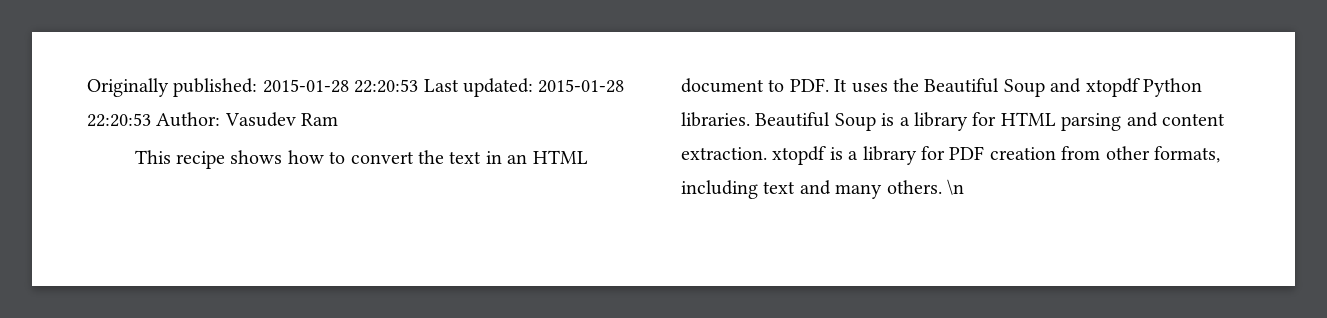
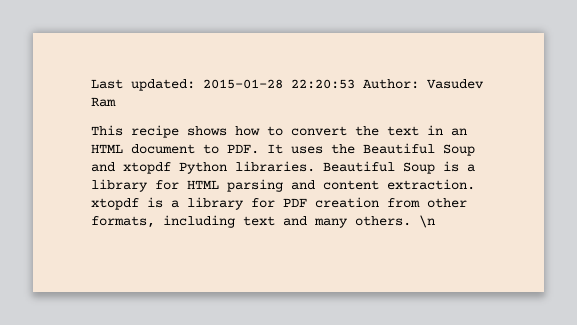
[87,78,419,97] Originally published: 2015-01-28 22:20:53 -> (91, 84) none

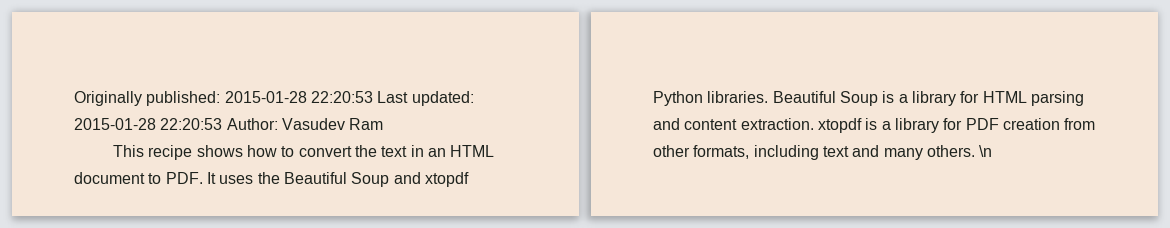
(91, 84) none -> [74,91,373,106] Originally published: 2015-01-28 22:20:53

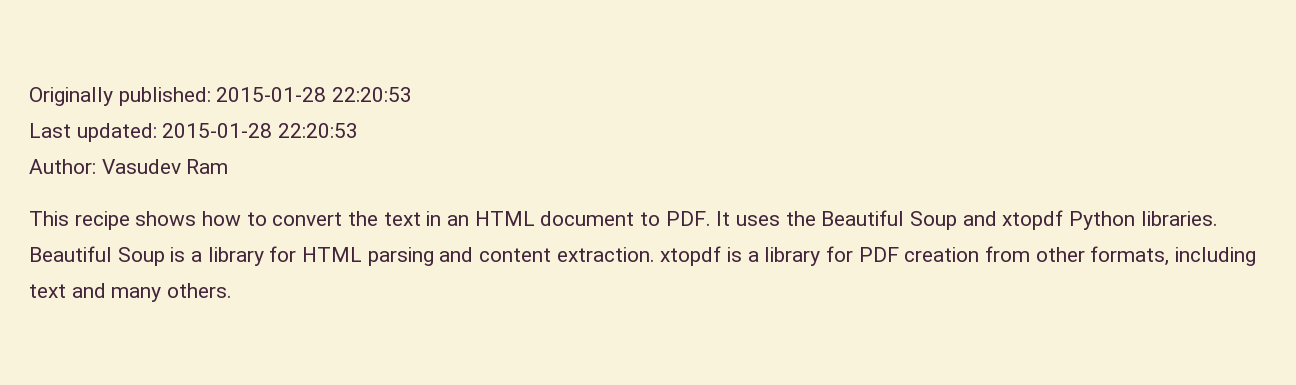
(373, 97) none -> (413, 94) //
(223, 124) none -> (359, 130) //
[979,145,993,157] \n -> (233, 290) none

